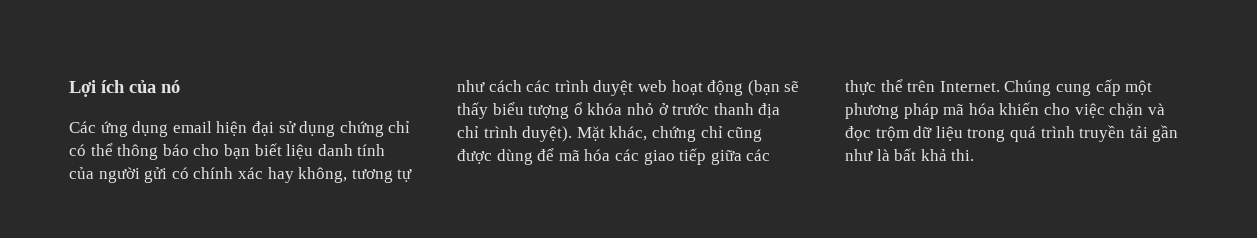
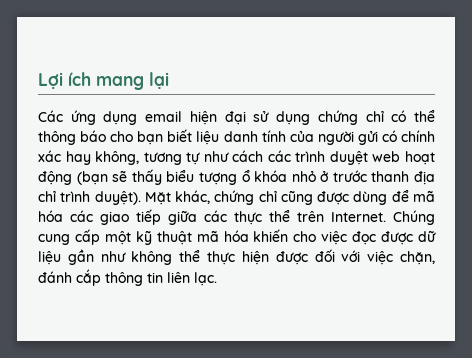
[129,80,180,93] của nó -> [96,72,169,90] mang lại
[845,103,939,119] phương pháp -> [135,230,192,245] kỹ thuật
[1109,103,1165,118] [845,125,1179,142] [845,148,975,161] chặn và đọc trộm dữ liệu trong quá trình truyền tải gần như là bất khả thi. -> [352,230,437,245] [38,249,435,265] [38,269,217,286] đọc được dữ liệu gần như không thể thực hiện được đối với việc chặn, đánh cắp thông tin liên lạc.

